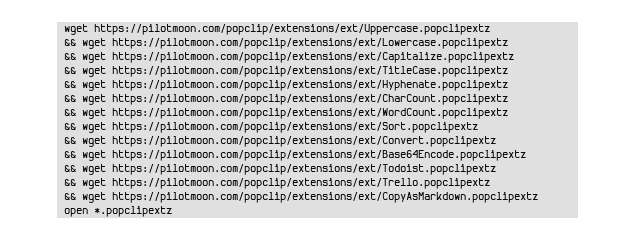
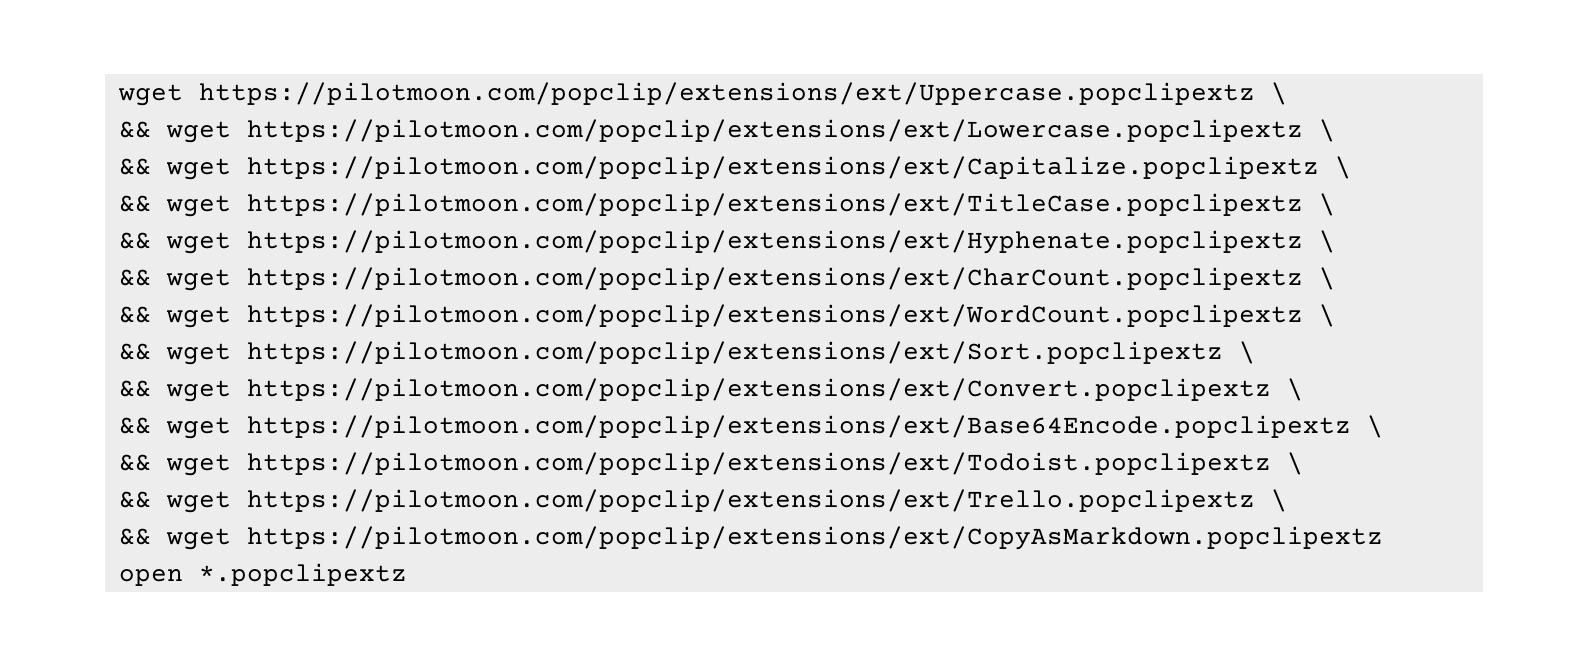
(490, 29) none -> [1270,82,1287,105] \
(508, 43) none -> [1318,119,1335,142] \
(514, 57) none -> [1334,156,1351,179] \
(508, 71) none -> [1318,193,1335,216] \
(508, 85) none -> [1318,230,1335,253] \
(508, 99) none -> [1318,267,1335,290] \
(508, 113) none -> [1318,304,1335,327] \
(478, 127) none -> [1238,341,1255,364] \
(496, 141) none -> [1286,378,1303,401] \
(526, 155) none -> [1366,415,1383,438] \
(496, 169) none -> [1286,452,1303,475] \
(490, 183) none -> [1270,489,1287,512] \

